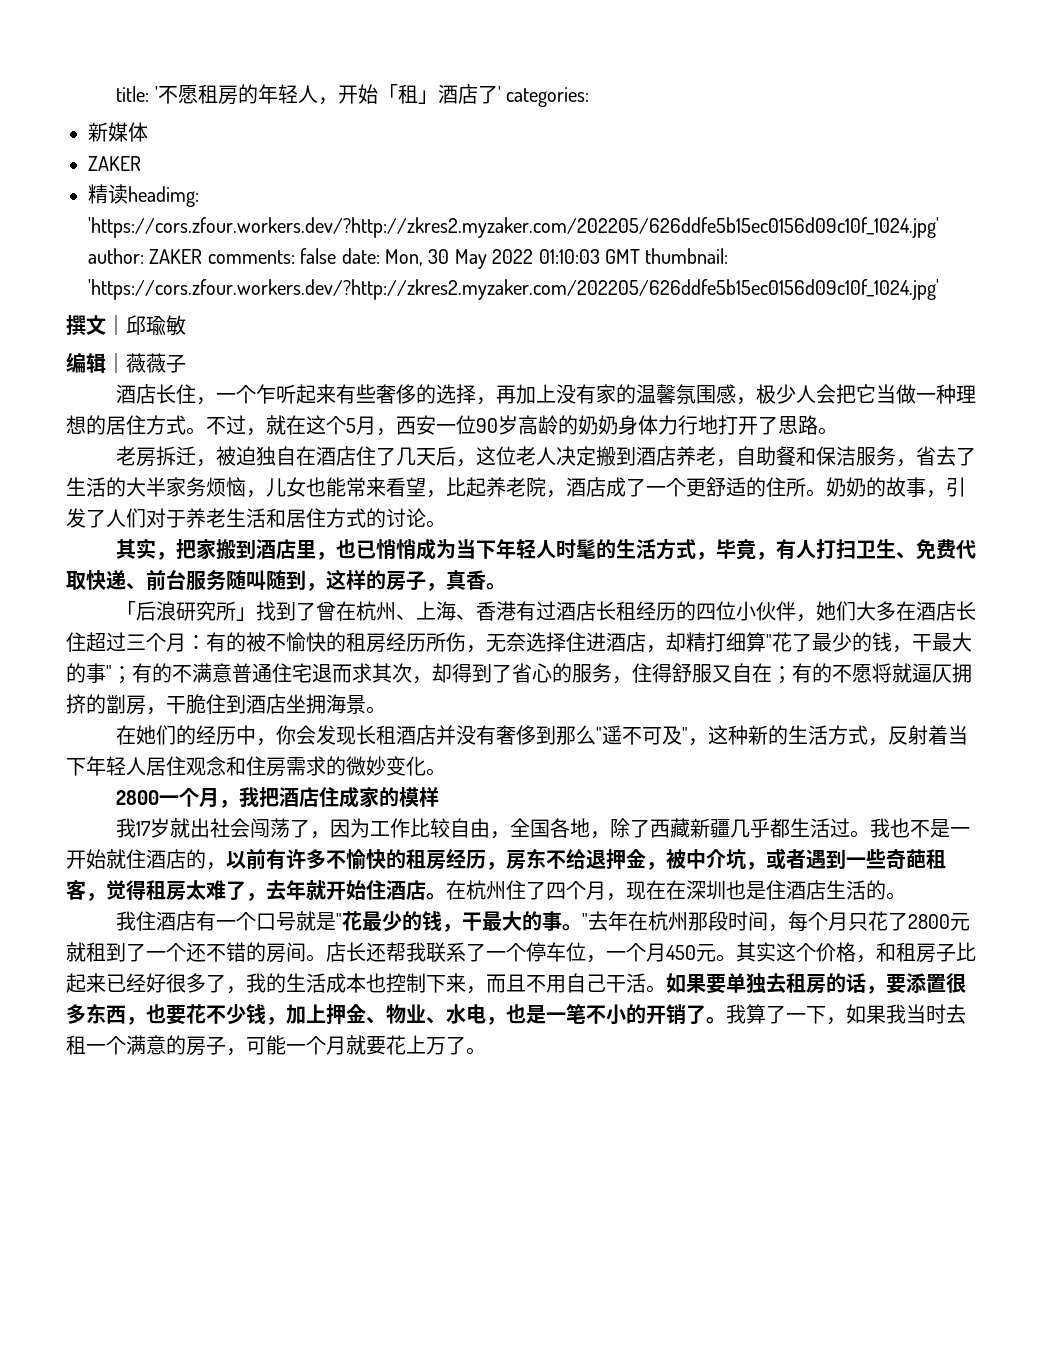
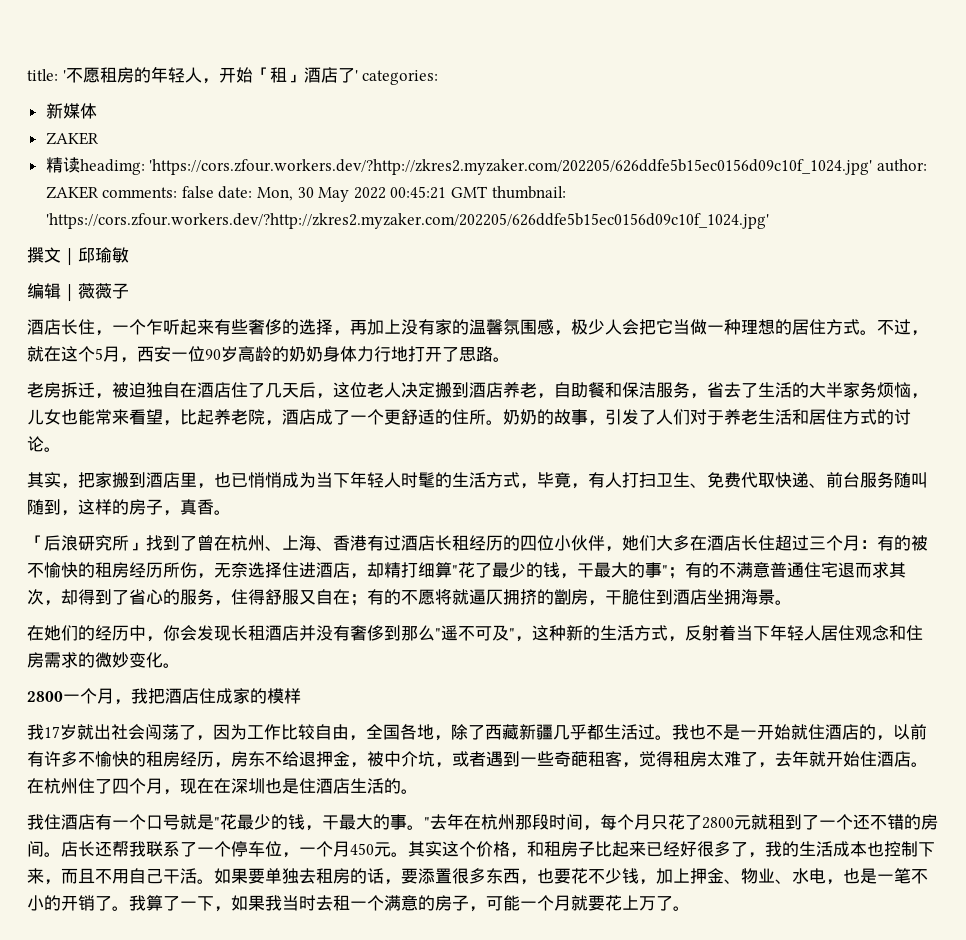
[538,249,600,264] 01:10:03 -> [390,186,447,199] 00:45:21

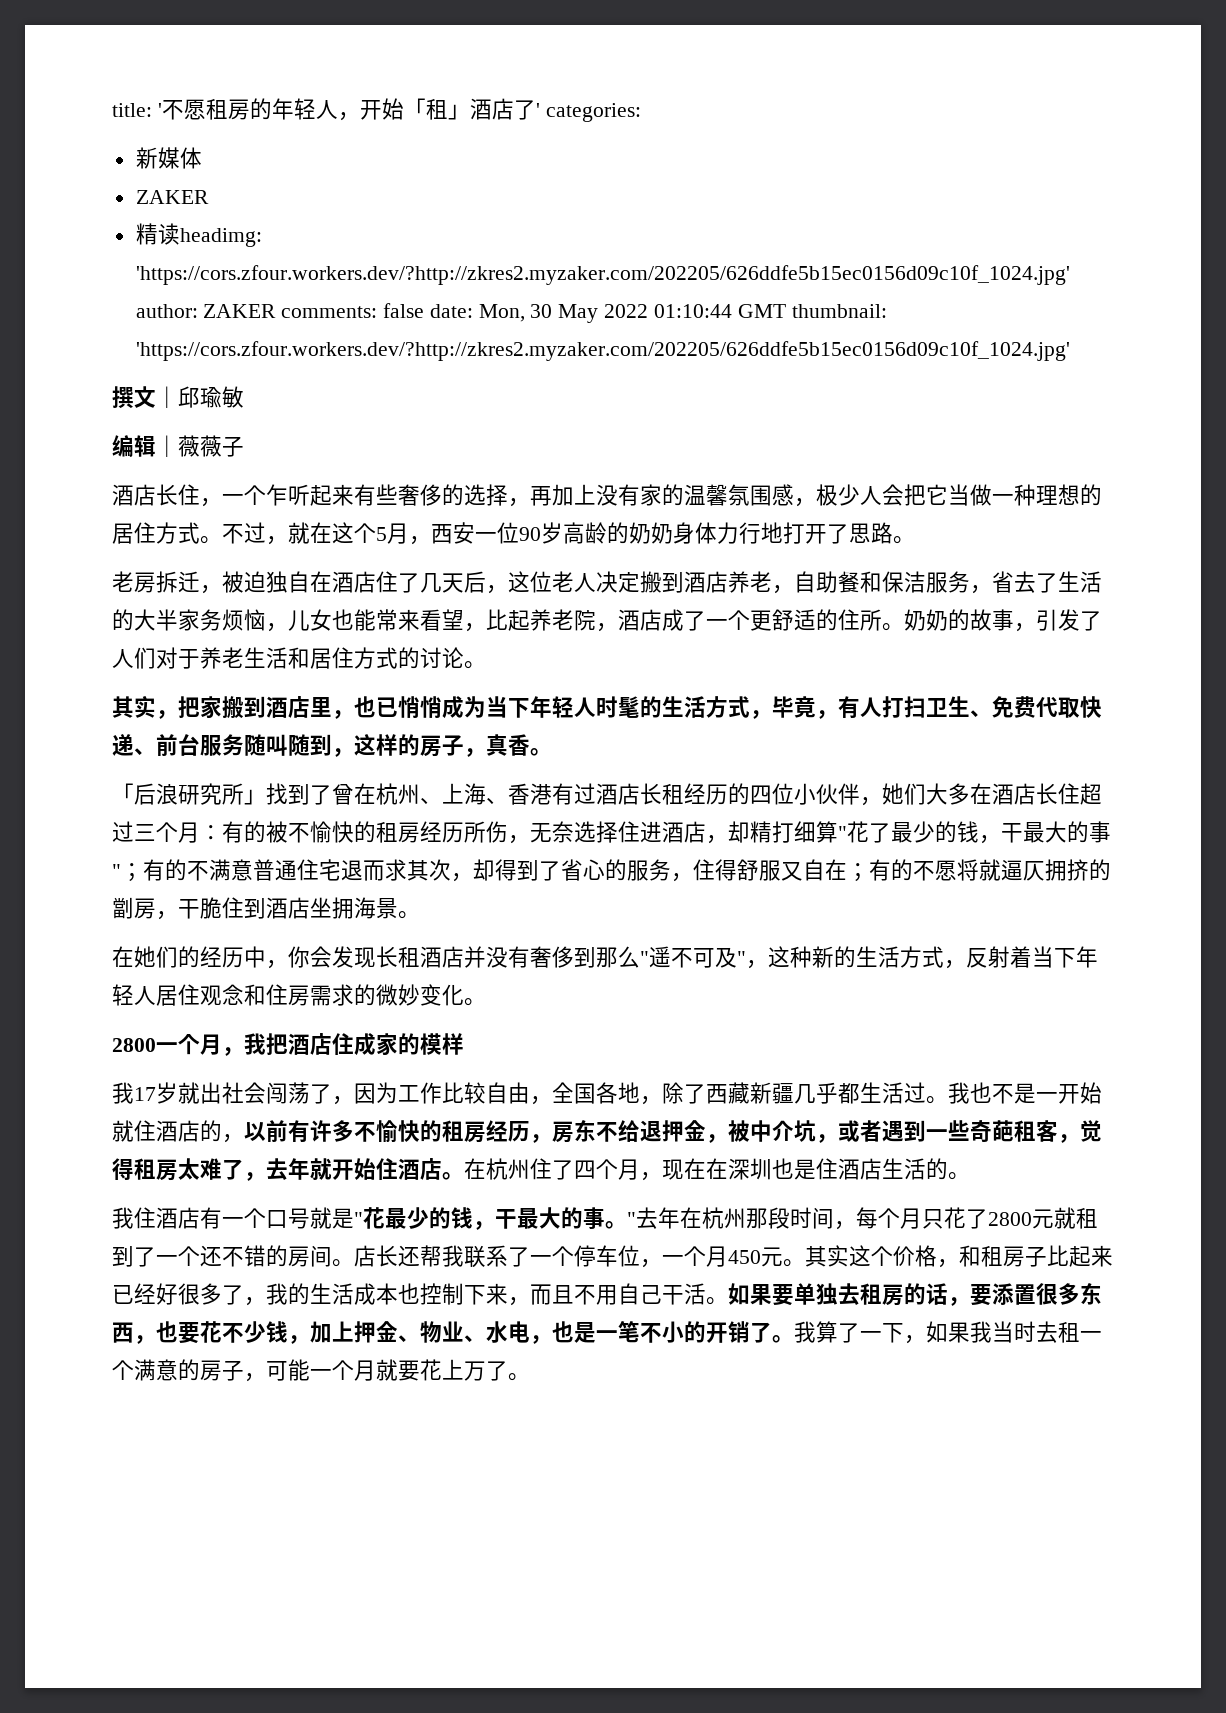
[390,186,447,199] 00:45:21 -> [653,304,732,318] 01:10:44

